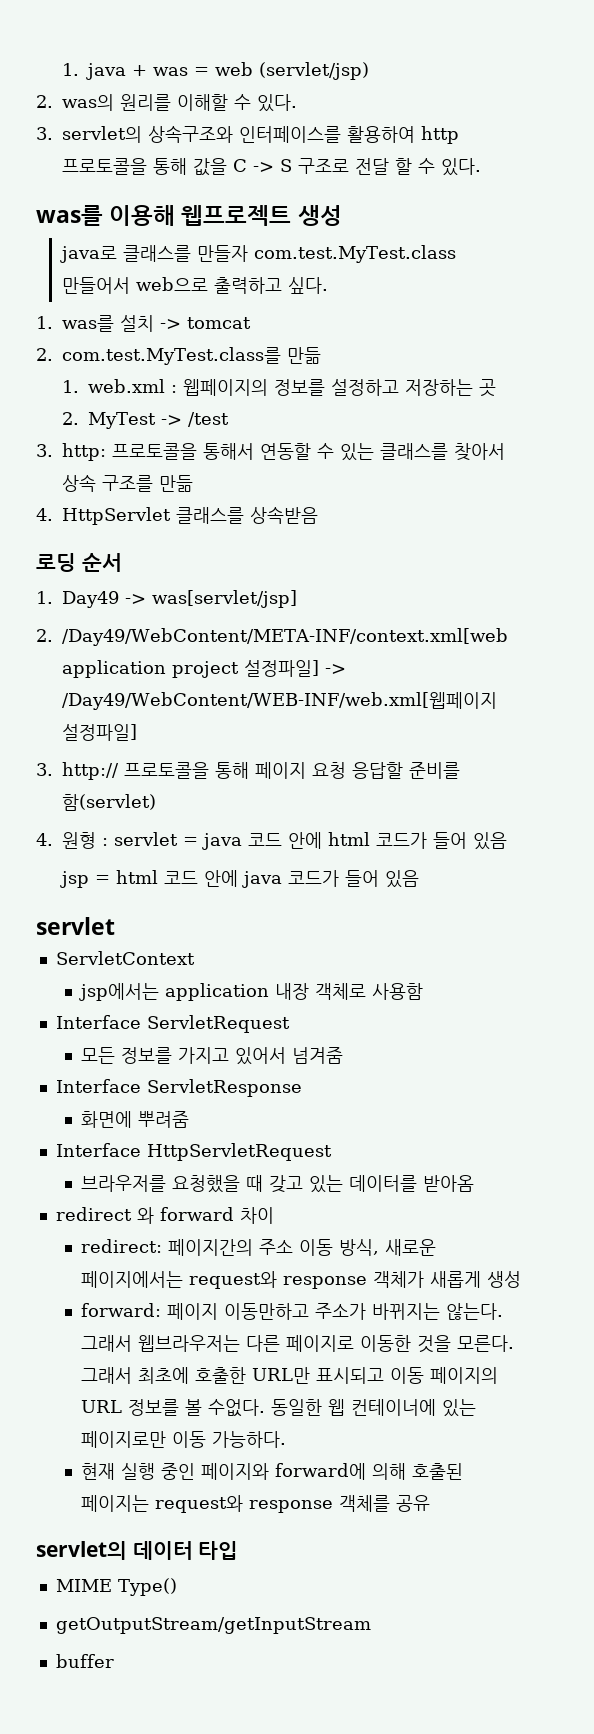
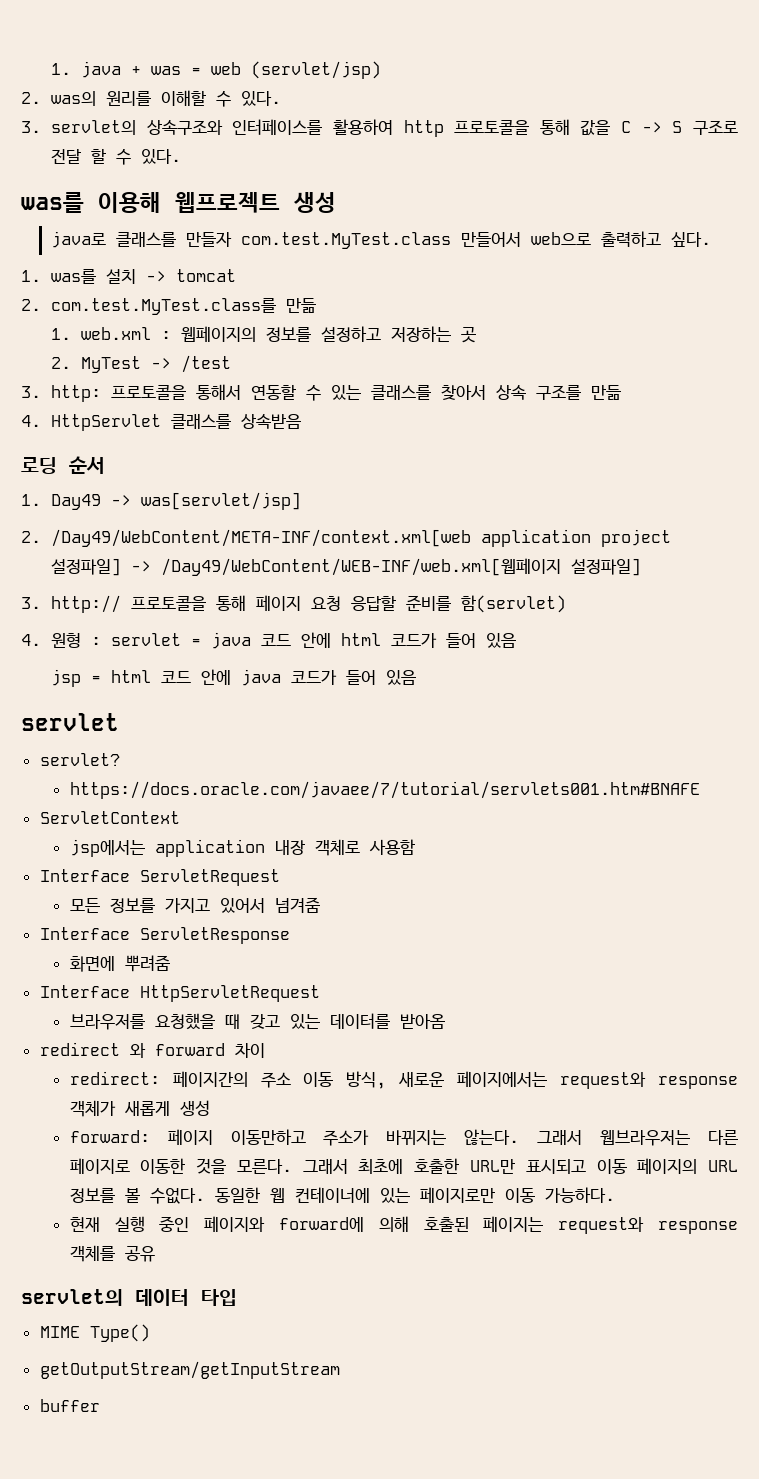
(115, 926) none -> [39,753,120,766] [69,781,700,799] // servlet? // https://docs.oracle.com/javaee/7/tutorial/servlets001.htm#BNAFE

